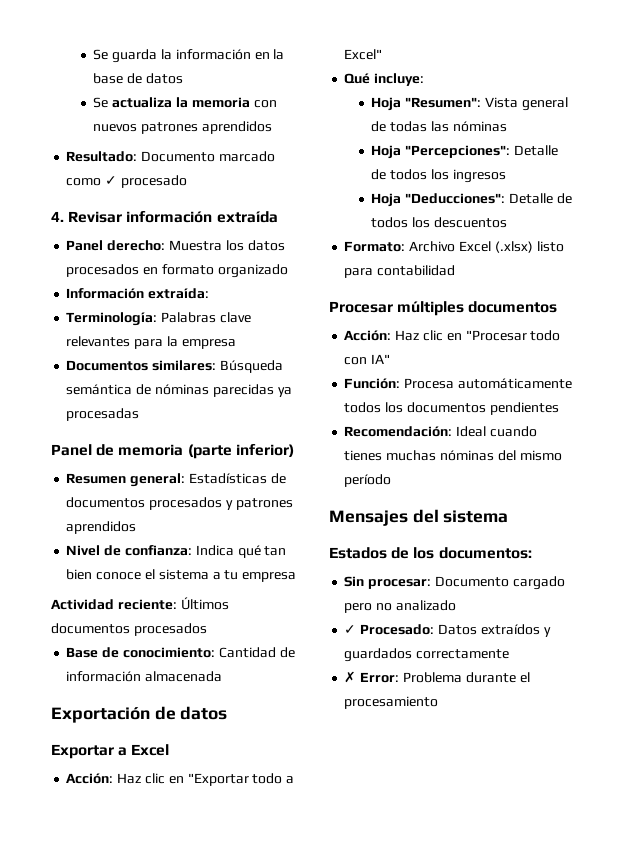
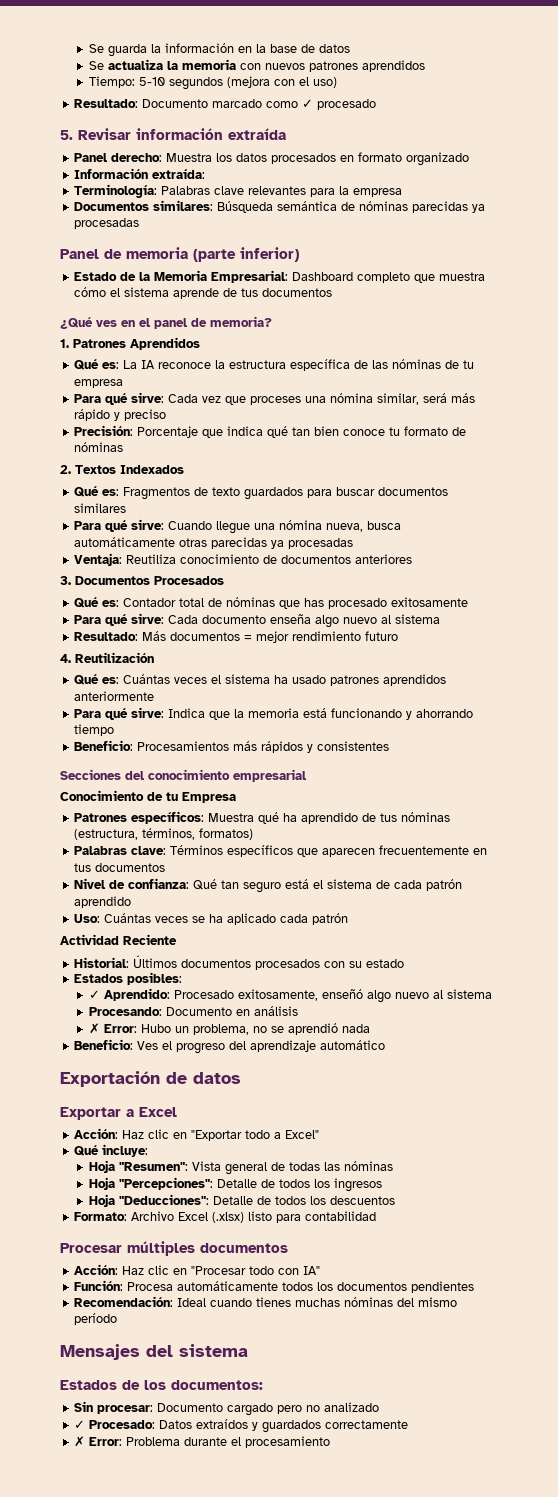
(272, 127) none -> [88,76,337,90] // Tiempo: 5-10 segundos (mejora con el uso)
[51,211,64,222] 4. -> [60,130,73,140] 5.
[66,473,286,487] [66,497,293,510] [66,521,137,534] [66,545,287,558] [66,569,297,582] Resumen general: Estadísticas de documentos procesados y patrones aprendidos // Nivel de confianza: Indica qué tan bien conoce el sistema a tu empresa -> [74,270,486,283] [74,287,333,299] [60,316,272,329] [60,337,200,350] [74,359,475,371] [74,379,124,388] [74,392,476,405] [74,409,167,421] [74,425,467,438] [74,442,124,452] [60,465,184,474] [74,486,449,500] [74,503,127,513] [74,519,402,534] [74,537,354,549] [74,553,413,566] [60,576,224,585] [74,597,469,609] [74,613,441,628] [74,631,399,643] [60,652,154,663] [74,674,447,686] [74,691,155,701] [74,707,474,720] [74,724,115,736] [74,740,390,753] [60,769,307,782] [60,790,236,803] [74,811,451,824] [74,828,254,840] [74,845,488,857] [74,863,166,872] [74,878,463,893] [74,896,132,908] [74,913,349,925] Estado de la Memoria Empresarial: Dashboard completo que muestra cómo el sistema aprende de tus documentos // ¿Qué ves en el panel de memoria? // 1. Patrones Aprendidos // Qué es: La IA reconoce la estructura específica de las nóminas de tu empresa // Para qué sirve: Cada vez que proceses una nómina similar, será más rápido y preciso // Precisión: Porcentaje que indica qué tan bien conoce tu formato de nóminas // 2. Textos Indexados // Qué es: Fragmentos de texto guardados para buscar documentos similares // Para qué sirve: Cuando llegue una nómina nueva, busca automáticamente otras parecidas ya procesadas // Ventaja: Reutiliza conocimiento de documentos anteriores // 3. Documentos Procesados // Qué es: Contador total de nóminas que has procesado exitosamente // Para qué sirve: Cada documento enseña algo nuevo al sistema // Resultado: Más documentos = mejor rendimiento futuro // 4. Reutilización // Qué es: Cuántas veces el sistema ha usado patrones aprendidos anteriormente // Para qué sirve: Indica que la memoria está funcionando y ahorrando tiempo // Beneficio: Procesamientos más rápidos y consistentes // Secciones del conocimiento empresarial // Conocimiento de tu Empresa // Patrones específicos: Muestra qué ha aprendido de tus nóminas (estructura, términos, formatos) // Palabras clave: Términos específicos que aparecen frecuentemente en tus documentos // Nivel de confianza: Qué tan seguro está el sistema de cada patrón aprendido // Uso: Cuántas veces se ha aplicado cada patrón
[117,599,177,610] reciente: -> [123,934,177,945] [74,957,130,968] Reciente // Historial:
[66,647,295,658] [66,671,223,682] // Base de conocimiento: Cantidad de información almacenada -> [324,959,405,968] [74,972,183,985] [88,988,492,1003] [88,1006,298,1016] [88,1023,370,1035] [74,1039,386,1054] con su estado // Estados posibles: // ✓ Aprendido: Procesado exitosamente, enseñó algo nuevo al sistema // Procesando: Documento en análisis // ✗ Error: Hubo un problema, no se aprendió nada // Beneficio: Ves el progreso del aprendizaje automático

